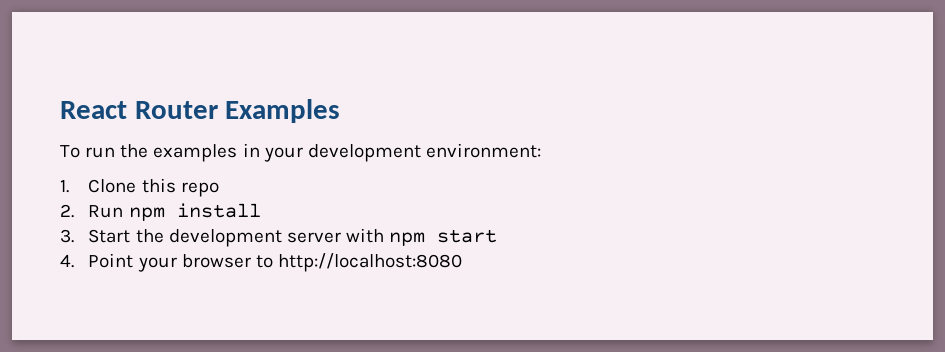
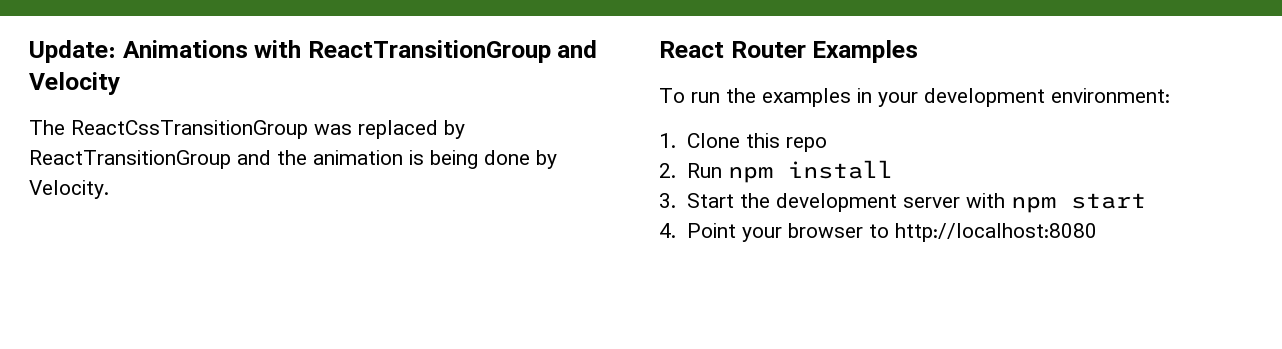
(60, 110) none -> [29,40,598,63] [29,72,120,95] [29,120,465,139] [29,150,557,169] [29,180,109,199] Update: Animations with ReactTransitionGroup and Velocity // The ReactCssTransitionGroup was replaced by ReactTransitionGroup and the animation is being done by Velocity. //

